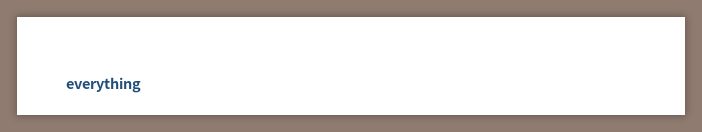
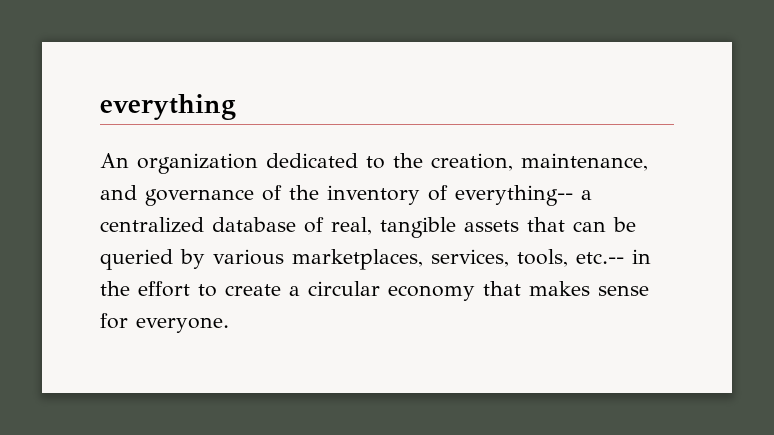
(141, 85) none -> [100,153,648,174] [100,185,592,206] [100,217,636,238] [100,249,651,270] [100,281,649,301] [100,313,229,333] // An organization dedicated to the creation, maintenance, and governance of the inventory of everything-- a centralized database of real, tangible assets that can be queried by various marketplaces, services, tools, etc.-- in the effort to create a circular economy that makes sense for everyone.

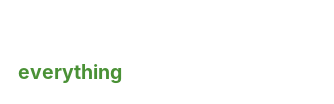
[100,153,648,174] [100,185,592,206] [100,217,636,238] [100,249,651,270] [100,281,649,301] [100,313,229,333] // An organization dedicated to the creation, maintenance, and governance of the inventory of everything-- a centralized database of real, tangible assets that can be queried by various marketplaces, services, tools, etc.-- in the effort to create a circular economy that makes sense for everyone. -> (122, 74) none

